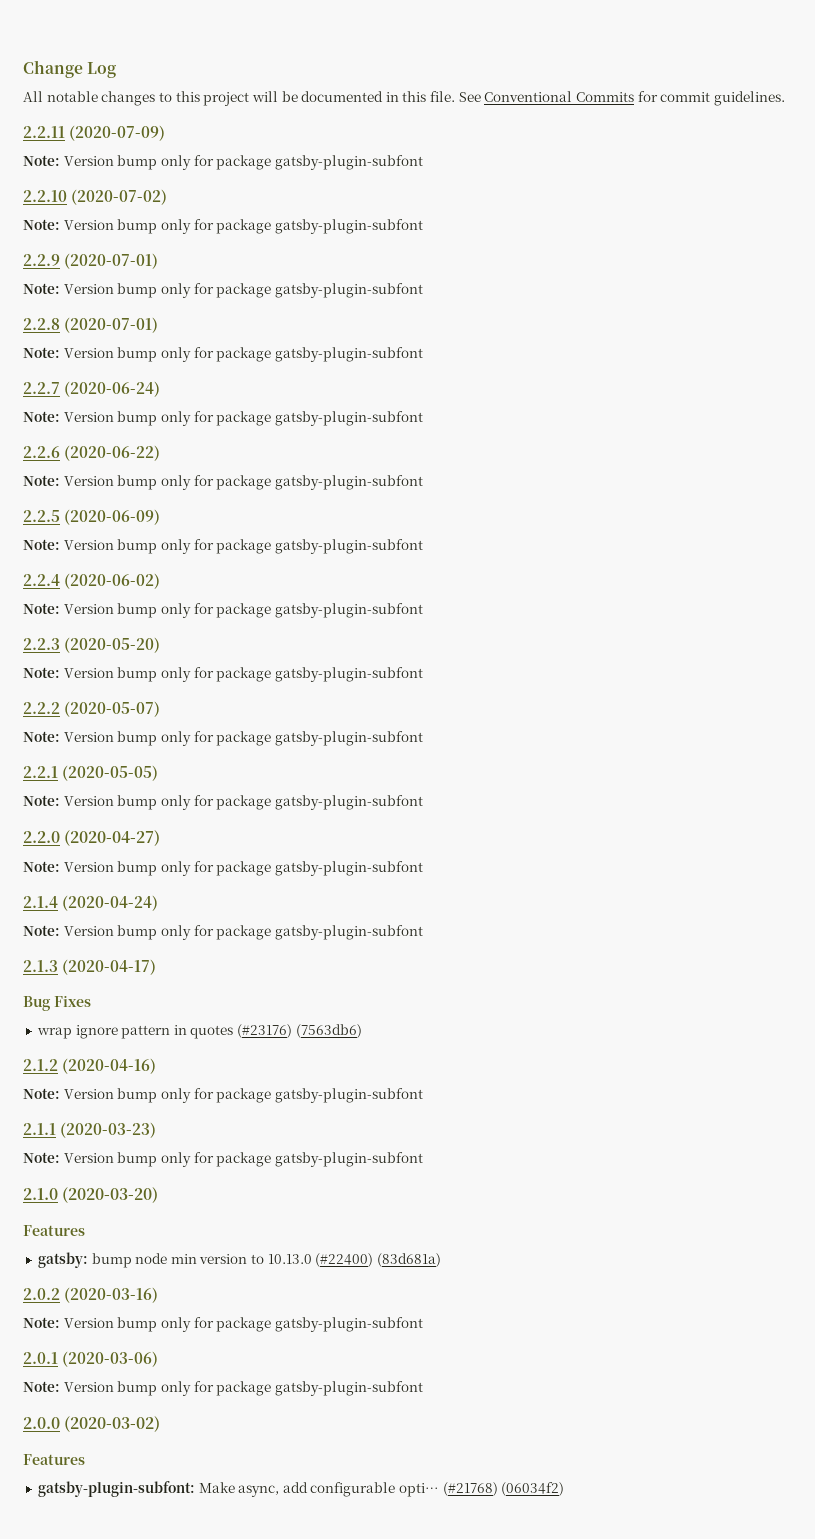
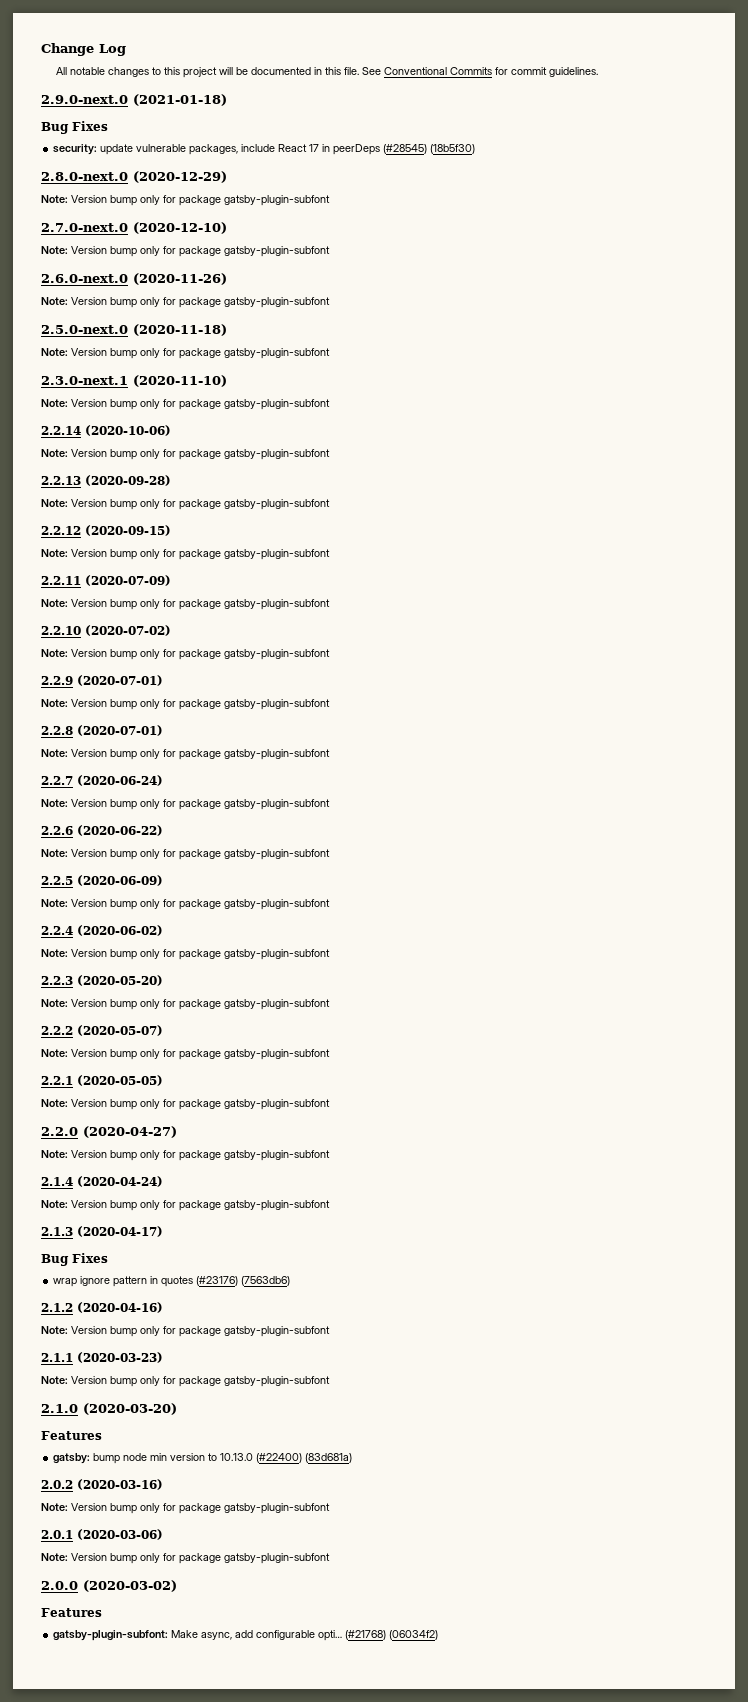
(785, 98) none -> [41,94,227,106] [41,121,108,134] [53,144,476,155] [41,171,227,183] [41,195,330,206] [41,222,227,234] [41,246,330,257] [41,273,227,285] [41,297,330,308] [41,324,227,336] [41,348,330,359] [41,375,227,387] [41,399,330,410] [41,425,171,436] [41,449,330,460] [41,475,171,486] [41,499,330,510] [41,525,171,536] [41,549,330,560] // 2.9.0-next.0 (2021-01-18) // Bug Fixes // security: update vulnerable packages, include React 17 in peerDeps (#28545) (18b5f30) // 2.8.0-next.0 (2020-12-29) // Note: Version bump only for package gatsby-plugin-subfont // 2.7.0-next.0 (2020-12-10) // Note: Version bump only for package gatsby-plugin-subfont // 2.6.0-next.0 (2020-11-26) // Note: Version bump only for package gatsby-plugin-subfont // 2.5.0-next.0 (2020-11-18) // Note: Version bump only for package gatsby-plugin-subfont // 2.3.0-next.1 (2020-11-10) // Note: Version bump only for package gatsby-plugin-subfont // 2.2.14 (2020-10-06) // Note: Version bump only for package gatsby-plugin-subfont // 2.2.13 (2020-09-28) // Note: Version bump only for package gatsby-plugin-subfont // 2.2.12 (2020-09-15) // Note: Version bump only for package gatsby-plugin-subfont

